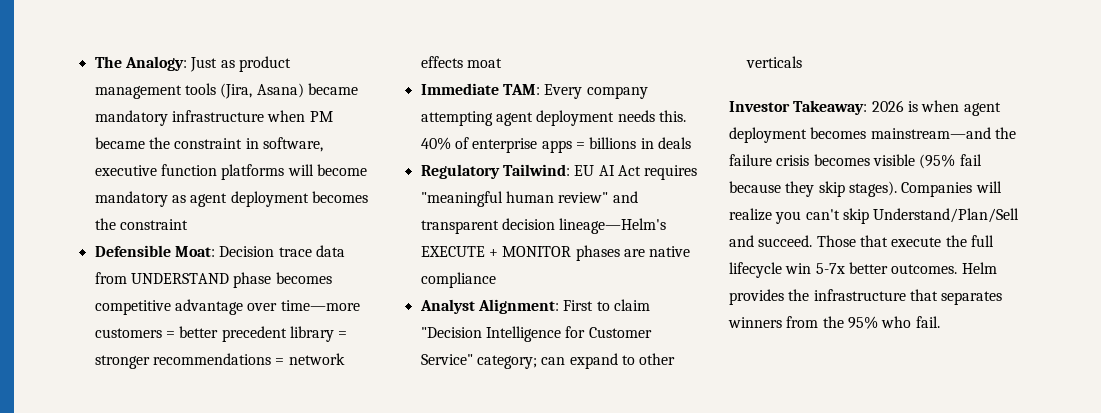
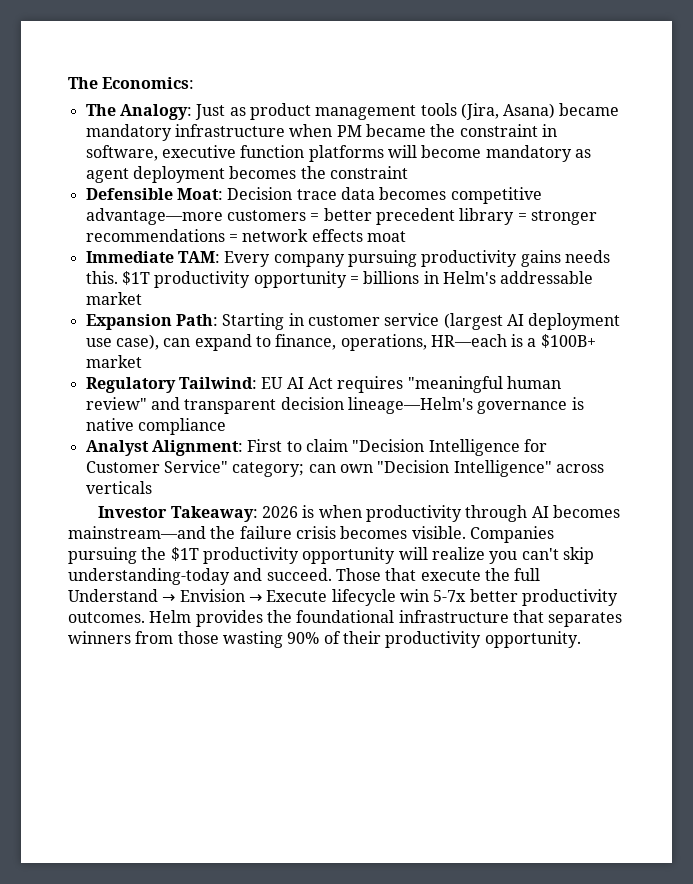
[94,56,122,68] The -> [68,77,195,89] [85,104,116,116] The Economics: // The
[94,272,332,288] [94,299,360,315] from UNDERSTAND phase becomes competitive advantage over time—more -> [379,187,542,204] [85,208,223,225] becomes competitive advantage—more
[420,110,686,126] [420,137,691,153] attempting agent deployment needs this. 40% of enterprise apps = billions in deals -> [347,250,610,267] [85,271,594,288] [85,292,142,305] [85,313,621,330] [85,334,596,351] [85,355,142,368] pursuing productivity gains needs this. $1T productivity opportunity = billions in Helm's addressable market // Expansion Path: Starting in customer service (largest AI deployment use case), can expand to finance, operations, HR—each is a $100B+ market
[420,245,645,261] EXECUTE + MONITOR phases are -> [477,397,584,414] governance is
[569,353,676,369] expand to other -> [339,460,604,477] own "Decision Intelligence" across
[963,102,1001,116] [729,127,807,143] agent deployment -> [365,505,549,522] productivity through AI
[872,154,982,169] [729,181,973,197] visible (95% fail because they skip stages). Companies -> [411,526,554,543] [68,547,396,564] visible. Companies pursuing the $1T productivity opportunity
[873,208,1020,223] Understand/Plan/Sell -> [68,568,230,585] understanding-today
(994, 241) none -> [68,589,328,602] Understand → Envision → Execute
(888, 268) none -> [521,589,618,606] productivity
(810, 295) none -> [296,610,395,623] foundational
[822,316,940,329] the 95% who fail. -> [177,631,581,648] those wasting 90% of their productivity opportunity.

